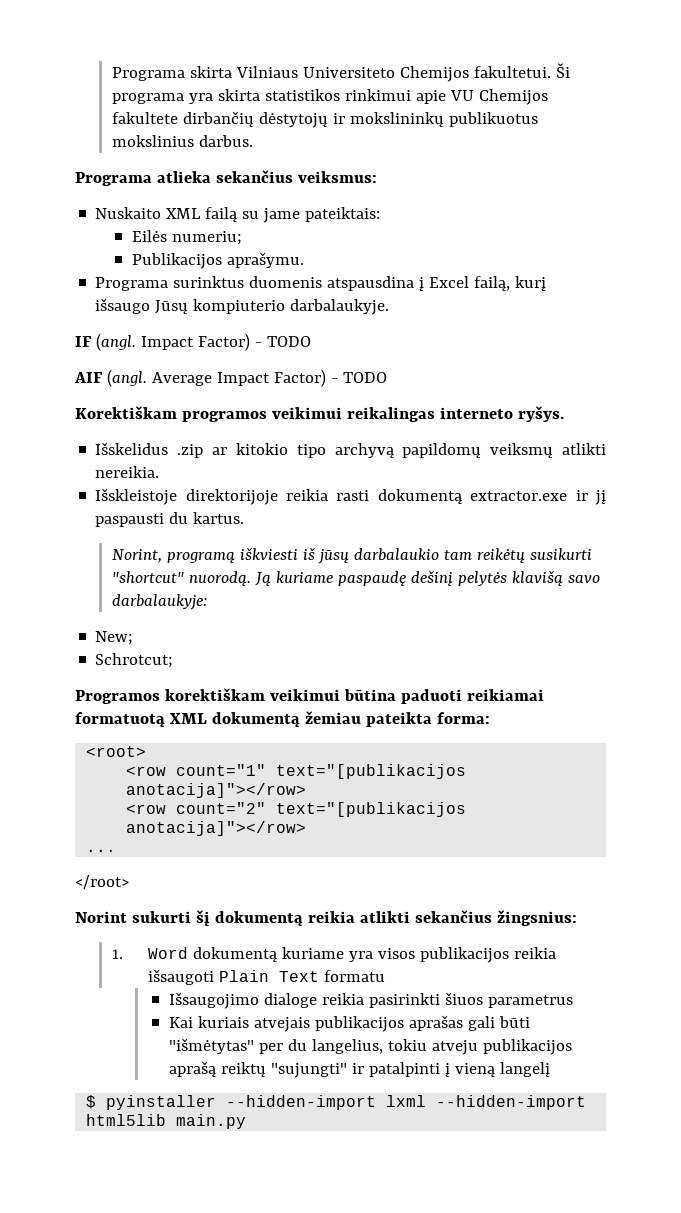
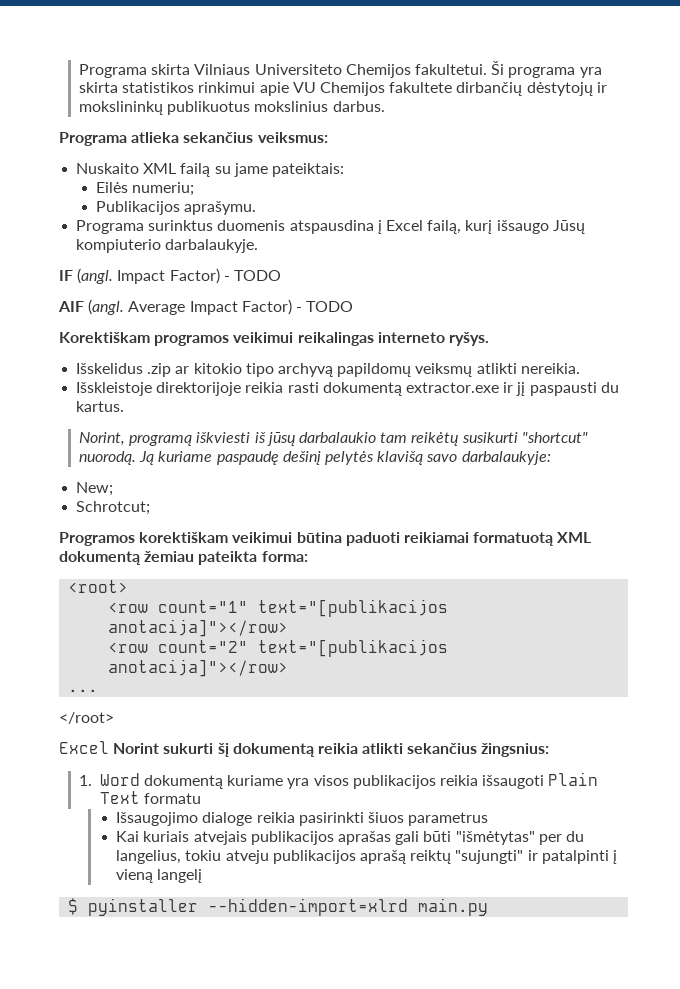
(129, 882) none -> [59,741,109,754] Excel
[226,1095,587,1110] [86,1114,167,1126] --hidden-import lxml --hidden-import html5lib -> [208,898,409,916] --hidden-import=xlrd

